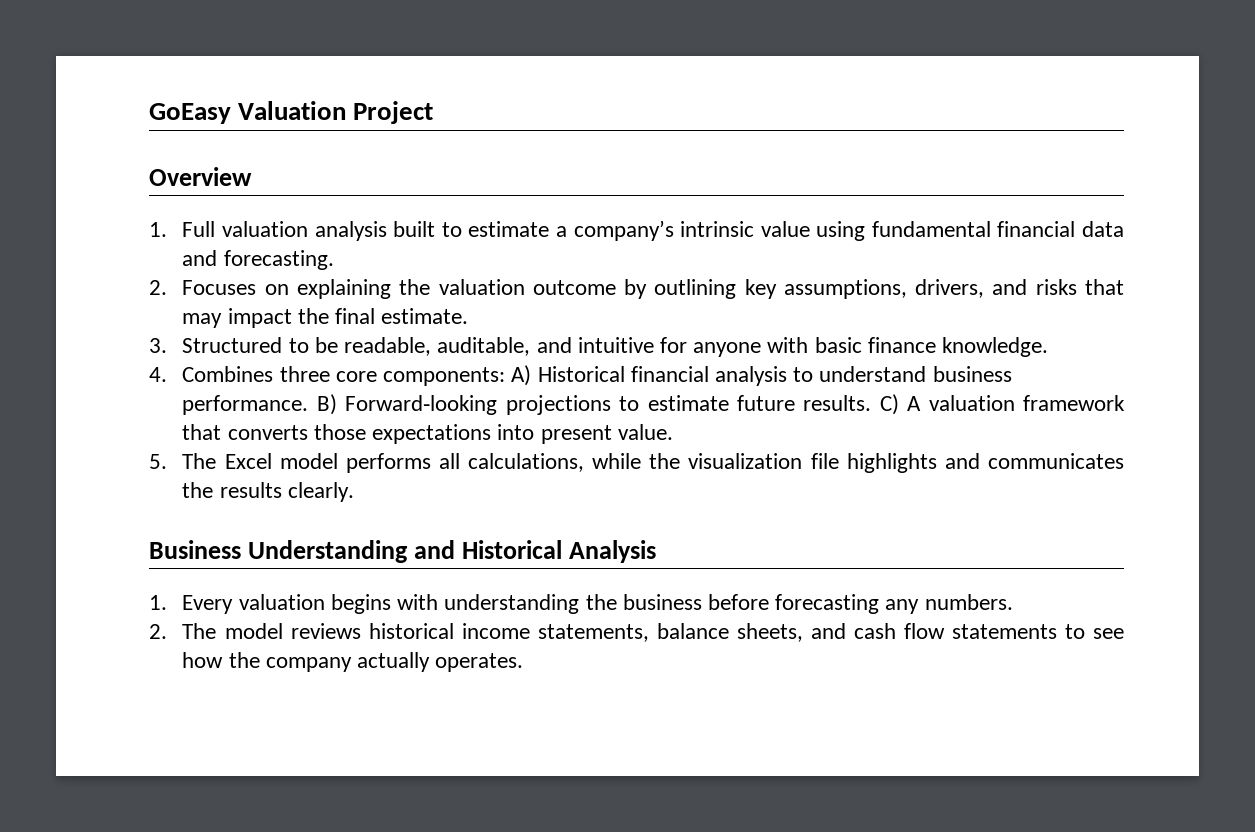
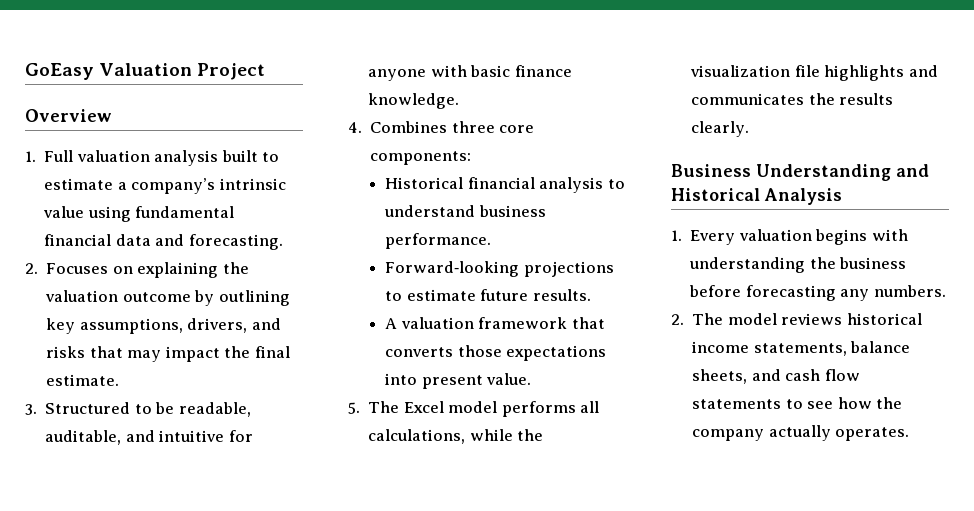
[511,365,532,386] A) -> (472, 158) //
[316,394,337,415] B) -> (492, 241) //
[879,394,899,415] C) -> (591, 295) //

